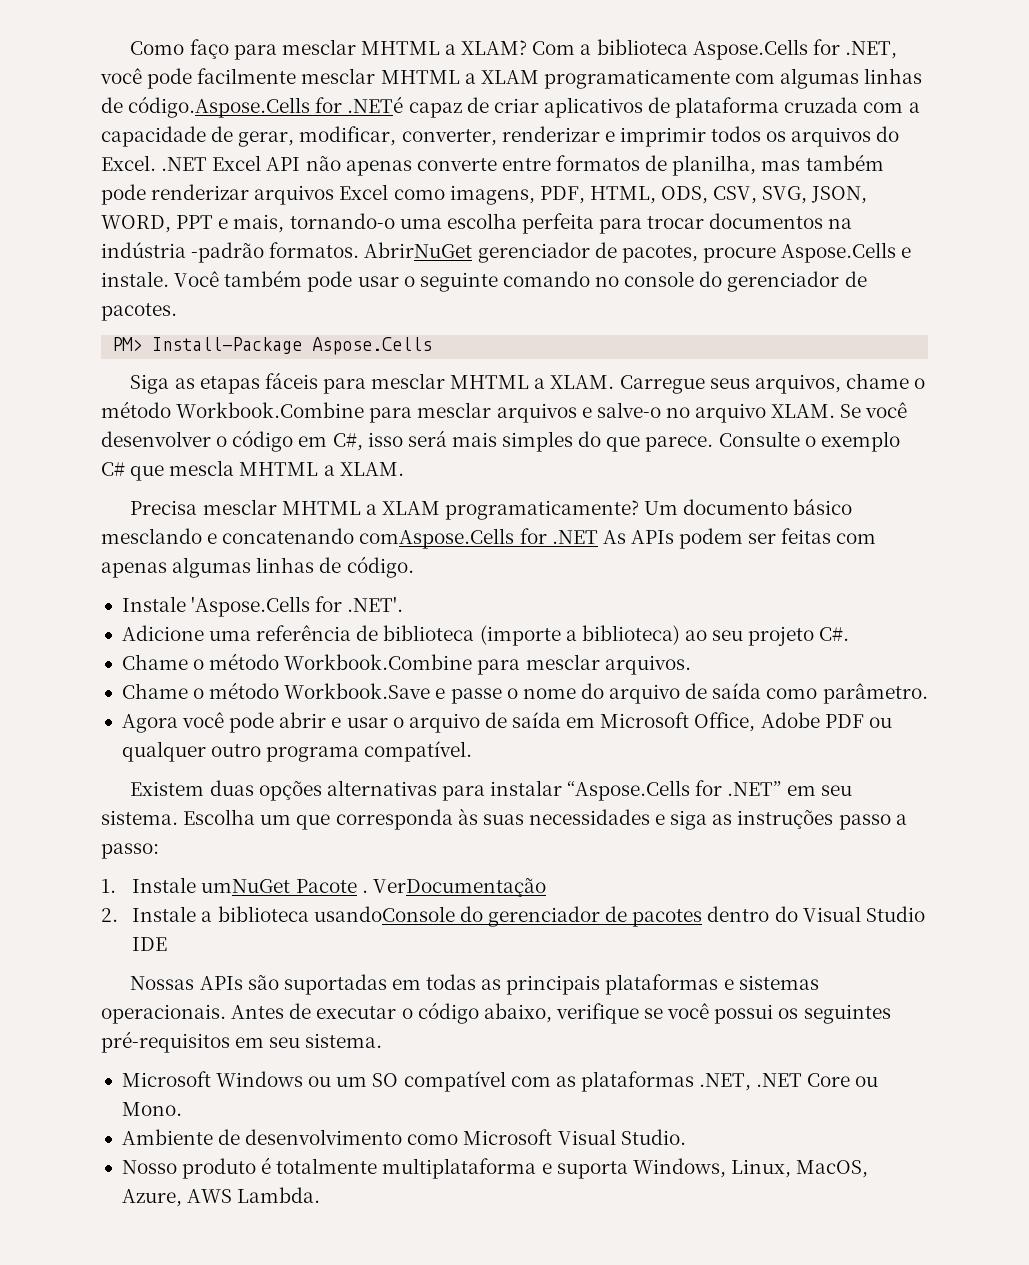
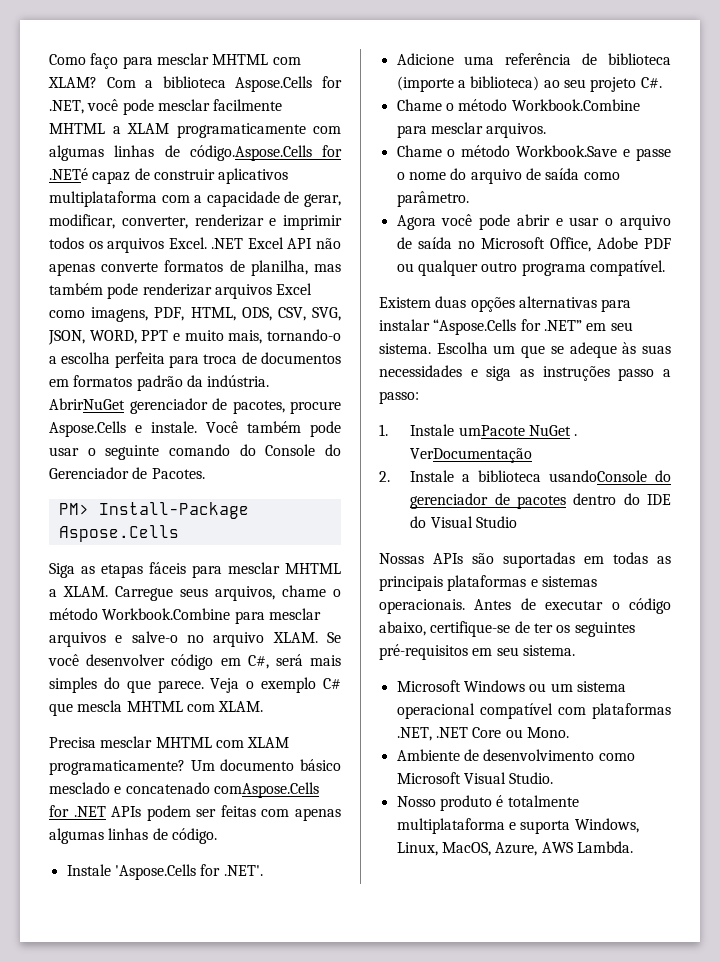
[445,44,457,55] a -> [272,57,301,65] com
[197,68,376,84] facilmente mesclar -> [157,99,283,111] mesclar facilmente
[493,97,859,118] criar aplicativos de plataforma cruzada -> [153,168,289,184] [49,191,157,207] construir aplicativos multiplataforma
[876,126,900,142] do -> (165, 245) none
[501,158,551,171] entre -> (159, 267) none
(229, 223) none -> [184,330,224,341] muito
[399,218,442,229] uma -> [49,356,57,364] a
[647,213,853,229] [101,242,360,263] trocar documentos na indústria -padrão formatos. -> [203,352,341,364] [49,375,270,391] troca de documentos em formatos padrão da indústria.
[595,271,867,292] [101,303,177,321] no console do gerenciador de pacotes. -> [239,444,341,456] [49,467,205,479] do Console do Gerenciador de Pacotes.
[216,436,228,447] o -> (166, 660) none
[367,432,403,447] isso -> (269, 662) none
[718,431,800,447] Consulte -> [210,678,240,693] Veja
[323,465,335,476] a -> [186,704,215,712] com
[365,504,377,515] a -> [215,740,244,748] com
[101,528,355,544] mesclando e concatenando -> [49,782,210,794] mesclado e concatenado
[602,530,626,544] As -> (106, 811) none
[566,717,596,728] em -> [457,241,475,249] no
[335,809,453,830] corresponda -> [550,342,617,358] se adeque
[201,879,357,893] umNuGet Pacote -> [458,425,572,436] umPacote NuGet
(798, 914) none -> [647,494,671,505] [410,516,427,528] IDE do
[132,937,168,951] IDE -> (518, 522) none
[555,1003,774,1024] verifique se você possui -> [430,621,553,637] certifique-se de ter
[372,1073,399,1087] SO -> [576,681,626,692] [396,703,475,719] sistema operacional
[555,1076,576,1087] as -> (586, 711) none

